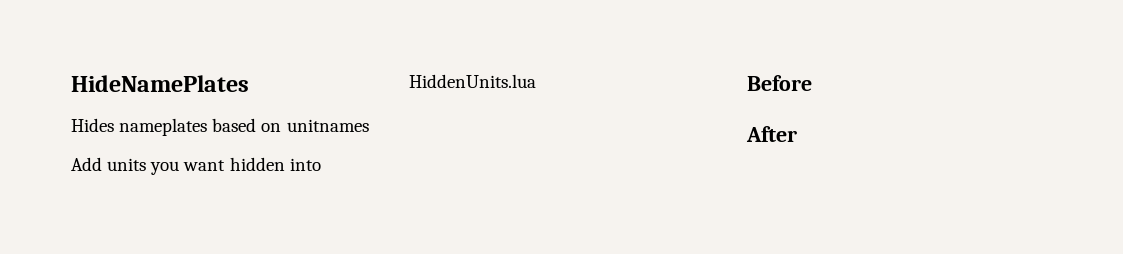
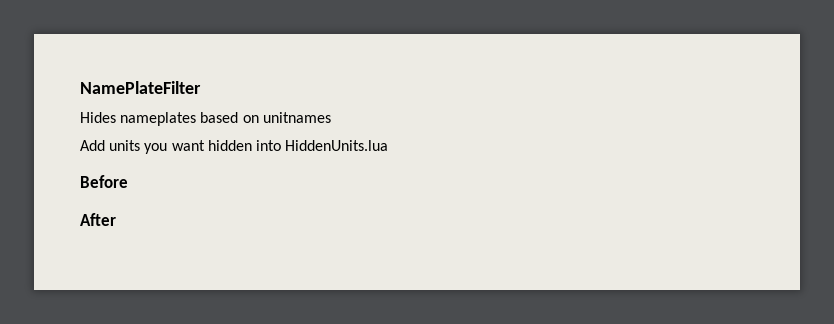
[71,75,249,92] HideNamePlates -> [80,81,201,94] NamePlateFilter

